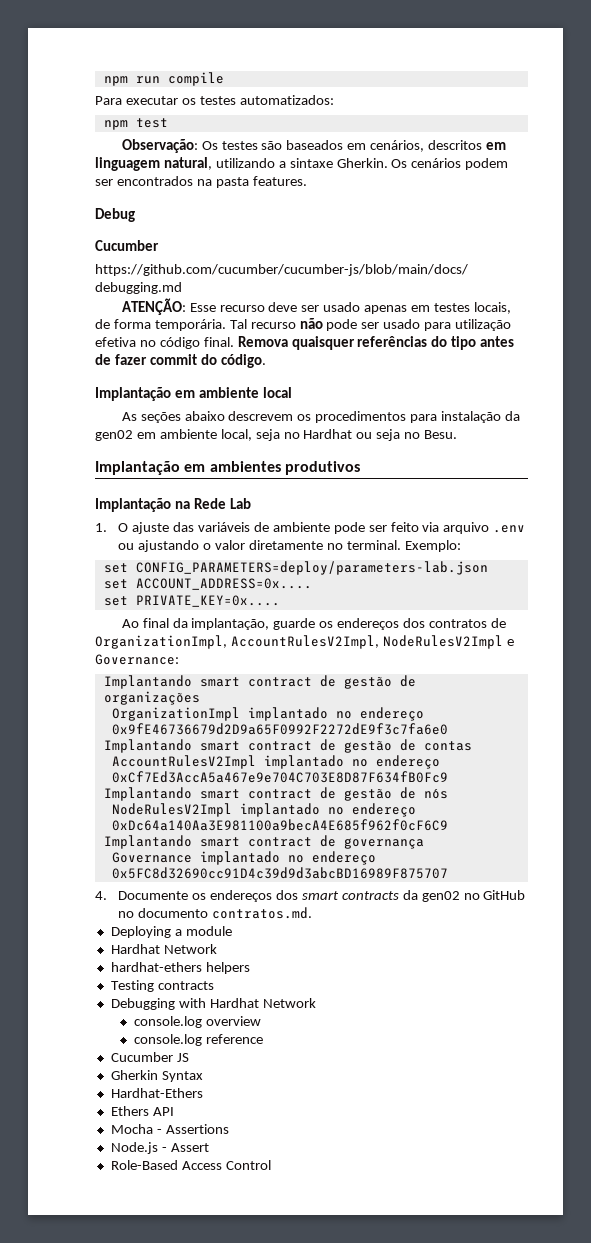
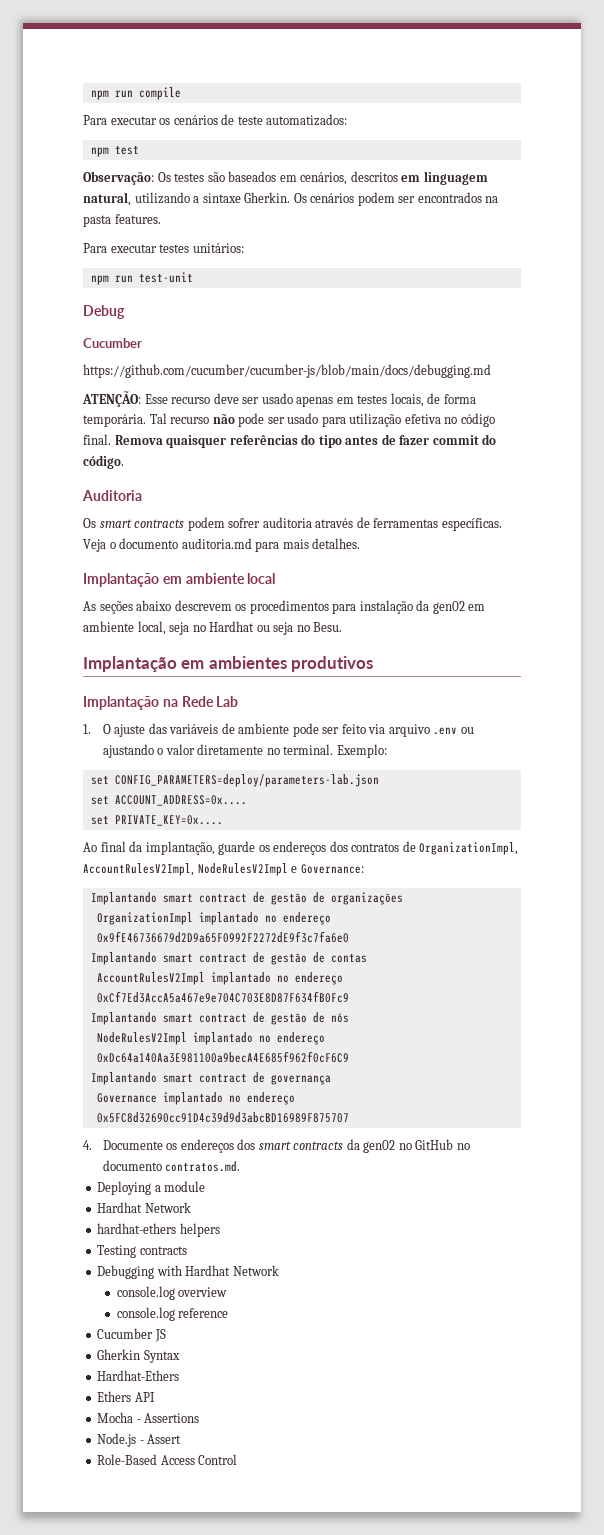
[199,96,236,105] testes -> [173,114,263,125] cenários de teste
(307, 181) none -> [83,243,244,253] [90,272,193,285] // Para executar testes unitários: // npm run test-unit
(266, 361) none -> [82,490,142,501] [83,517,502,531] [83,538,361,552] // Auditoria // Os smart contracts podem sofrer auditoria através de ferramentas específicas. Veja o documento auditoria.md para mais detalhes.

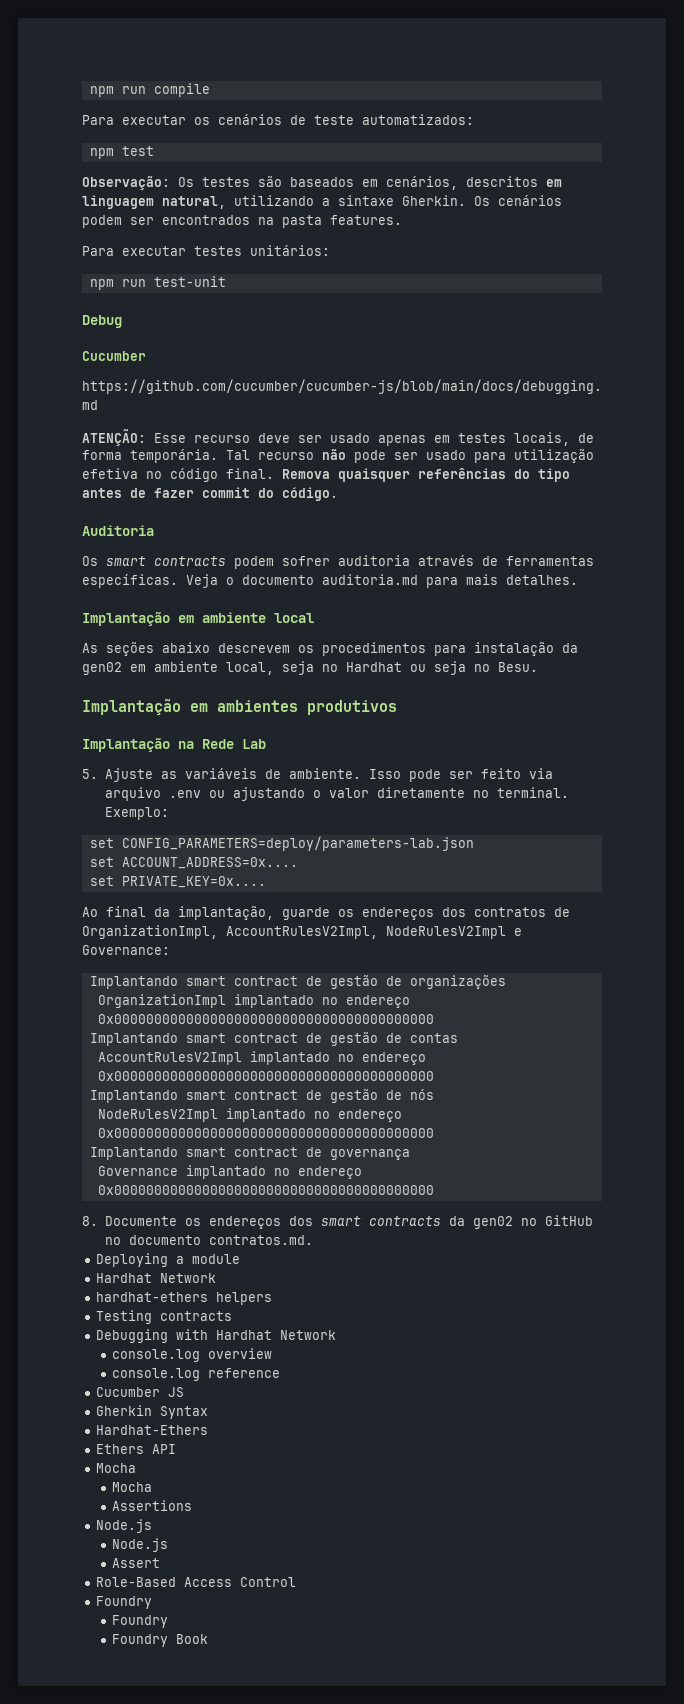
[83,723,290,737] 1. O ajuste das variáveis de ambiente -> [82,768,401,782] 5. Ajuste as variáveis de ambiente. Isso
[96,931,349,943] 0x9fE46736679d2D9a65F0992F2272dE9f3c7fa6e0 -> [97,1014,434,1024] 0x0000000000000000000000000000000000000000
[96,991,349,1003] 0xCf7Ed3AccA5a467e9e704C703E8D87F634fB0Fc9 -> [97,1071,434,1081] 0x0000000000000000000000000000000000000000
[96,1051,349,1063] 0xDc64a140Aa3E981100a9becA4E685f962f0cF6C9 -> [97,1128,434,1138] 0x0000000000000000000000000000000000000000
[96,1112,349,1123] [83,1140,92,1150] 0x5FC8d32690cc91D4c39d9d3abcBD16989F875707 // 4. -> [97,1185,434,1195] [82,1216,98,1226] 0x0000000000000000000000000000000000000000 // 8.
[136,1419,141,1423] - -> [112,1482,153,1492] // Mocha //
[139,1440,144,1444] - -> [112,1538,169,1552] // Node.js //
(238, 1459) none -> [96,1596,153,1609] [112,1615,169,1628] [112,1634,209,1647] // Foundry // Foundry // Foundry Book

